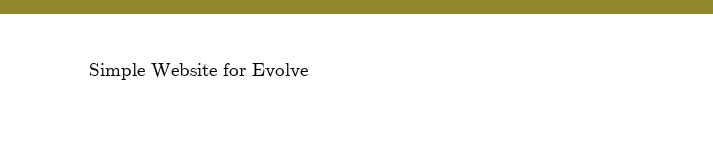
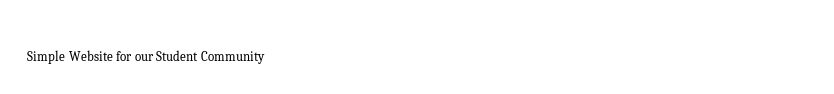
[252,63,308,78] Evolve -> [134,50,265,64] our Student Community

